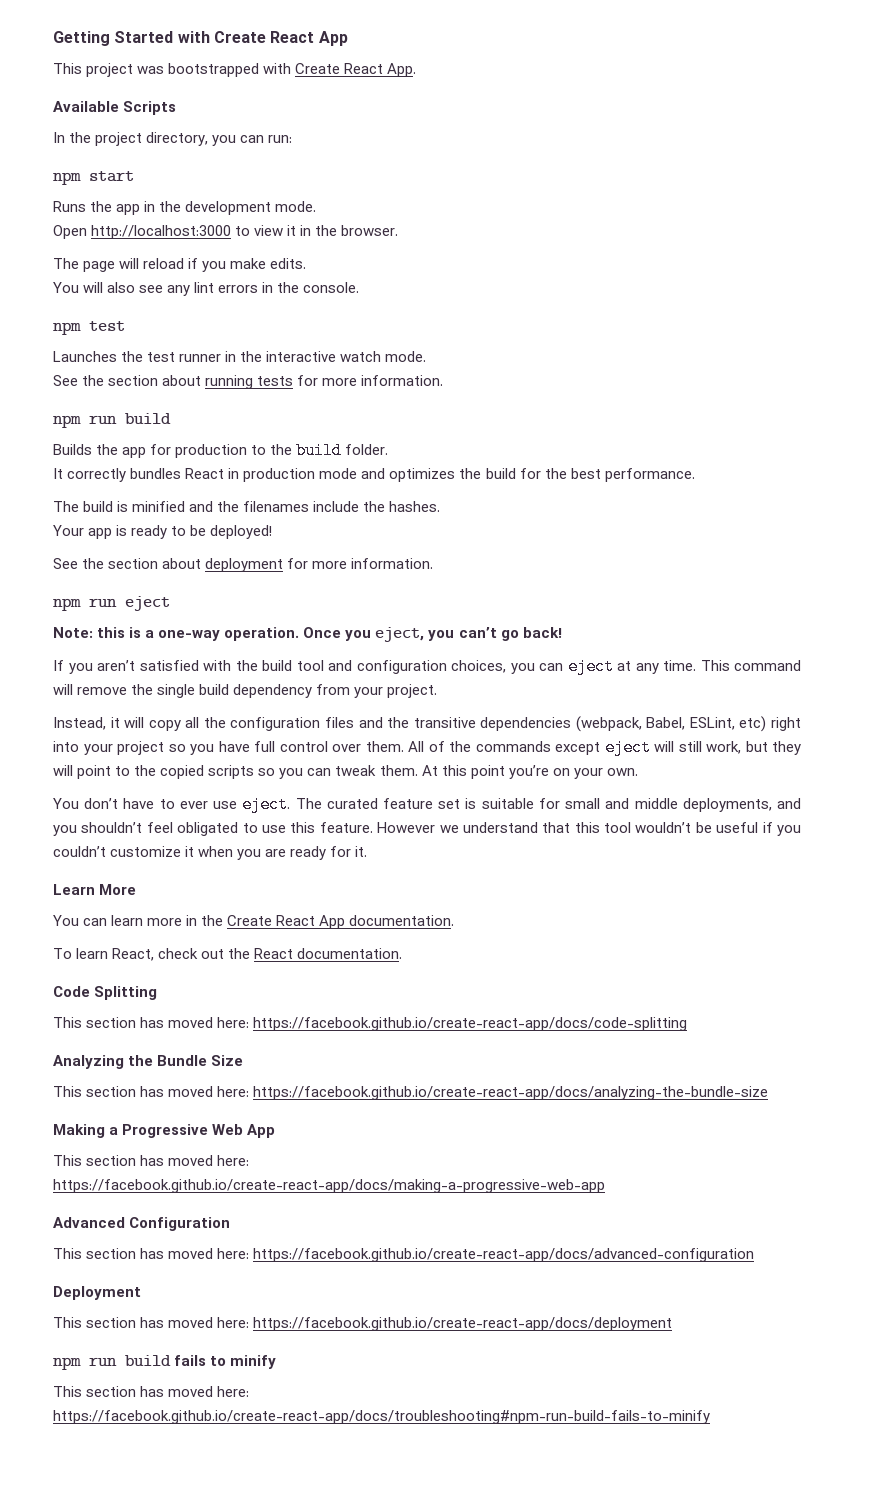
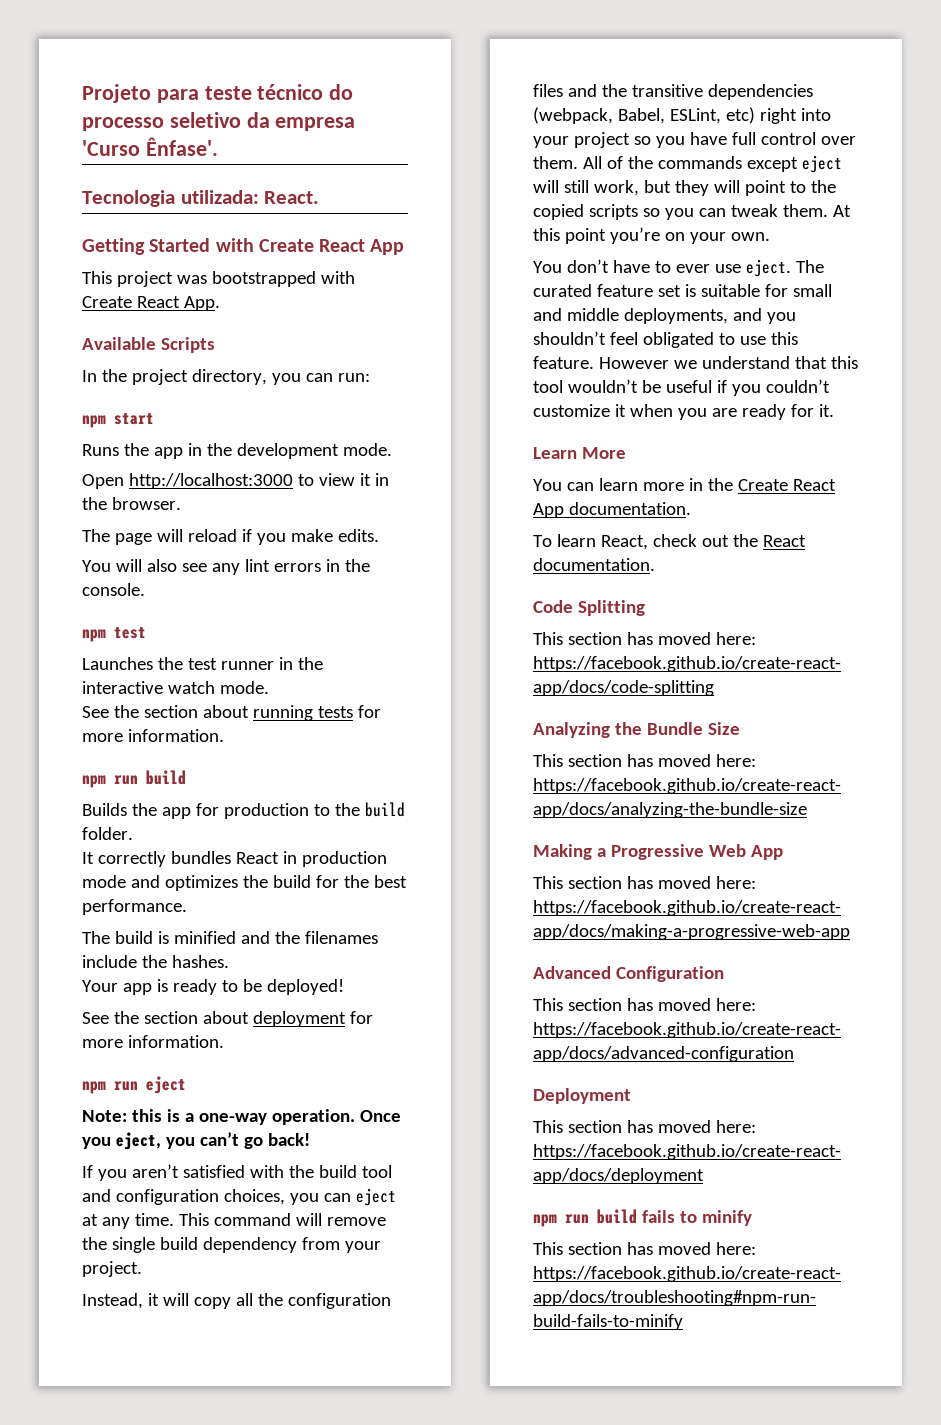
(53, 38) none -> [82,84,354,103] [82,112,356,131] [82,137,218,156] [82,190,320,207] Projeto para teste técnico do processo seletivo da empresa 'Curso Ênfase'. // Tecnologia utilizada: React. //

